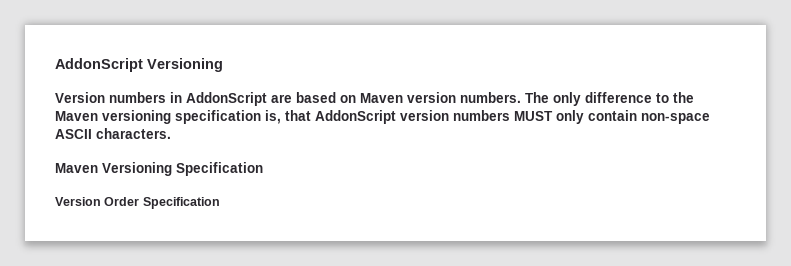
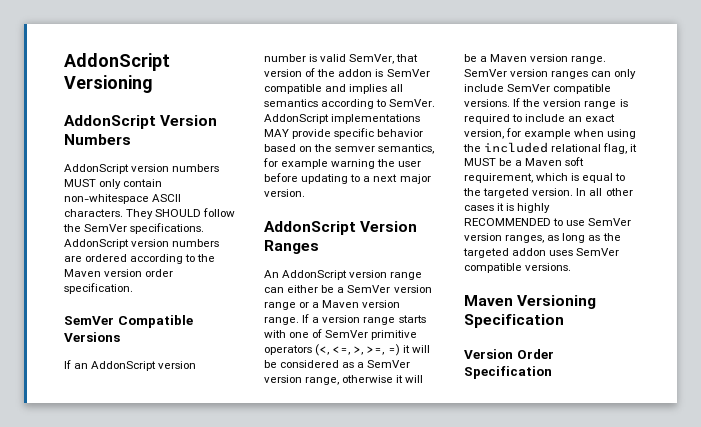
[55,92,694,106] [55,110,311,124] Version numbers in AddonScript are based on Maven version numbers. The only difference to the Maven versioning specification is, that -> [64,115,218,129] [64,134,131,145] AddonScript Version Numbers //
[641,113,710,124] non-space -> [64,194,149,204] non-whitespace
(171, 133) none -> [126,208,236,219] [63,223,205,234] [64,239,220,249] [64,254,216,264] [64,269,174,277] [64,283,133,294] [64,315,193,328] [64,332,120,342] [64,360,197,371] [264,54,419,64] [264,68,430,77] [264,84,404,94] [264,99,436,109] [264,114,421,124] [264,128,424,139] [264,144,435,154] [263,158,422,169] [264,173,431,184] [264,189,305,197] [264,221,418,235] [264,240,319,254] [264,270,423,280] [264,285,432,293] [264,300,401,310] [264,314,426,325] [264,329,418,340] [264,344,430,356] [264,360,411,368] [264,375,424,385] [464,54,607,64] [464,69,637,79] [464,84,612,94] [464,98,628,109] [464,114,616,124] [464,128,637,139] [463,142,638,154] [464,157,585,166] [464,173,626,183] [463,188,633,198] [464,203,551,213] [464,218,632,226] [464,233,621,243] [463,248,620,258] [464,263,572,273] They SHOULD follow the SemVer specifications. AddonScript version numbers are ordered according to the Maven version order specification. // SemVer Compatible Versions // If an AddonScript version number is valid SemVer, that version of the addon is SemVer compatible and implies all semantics according to SemVer. AddonScript implementations MAY provide specific behavior based on the semver semantics, for example warning the user before updating to a next major version. // AddonScript Version Ranges // An AddonScript version range can either be a SemVer version range or a Maven version range. If a version range starts with one of SemVer primitive operators (<, <=, >, >=, =) it will be considered as a SemVer version range, otherwise it will be a Maven version range. SemVer version ranges can only include SemVer compatible versions. If the version range is required to include an exact version, for example when using the included relational flag, it MUST be a Maven soft requirement, which is equal to the targeted version. In all other cases it is highly RECOMMENDED to use SemVer version ranges, as long as the targeted addon uses SemVer compatible versions.

